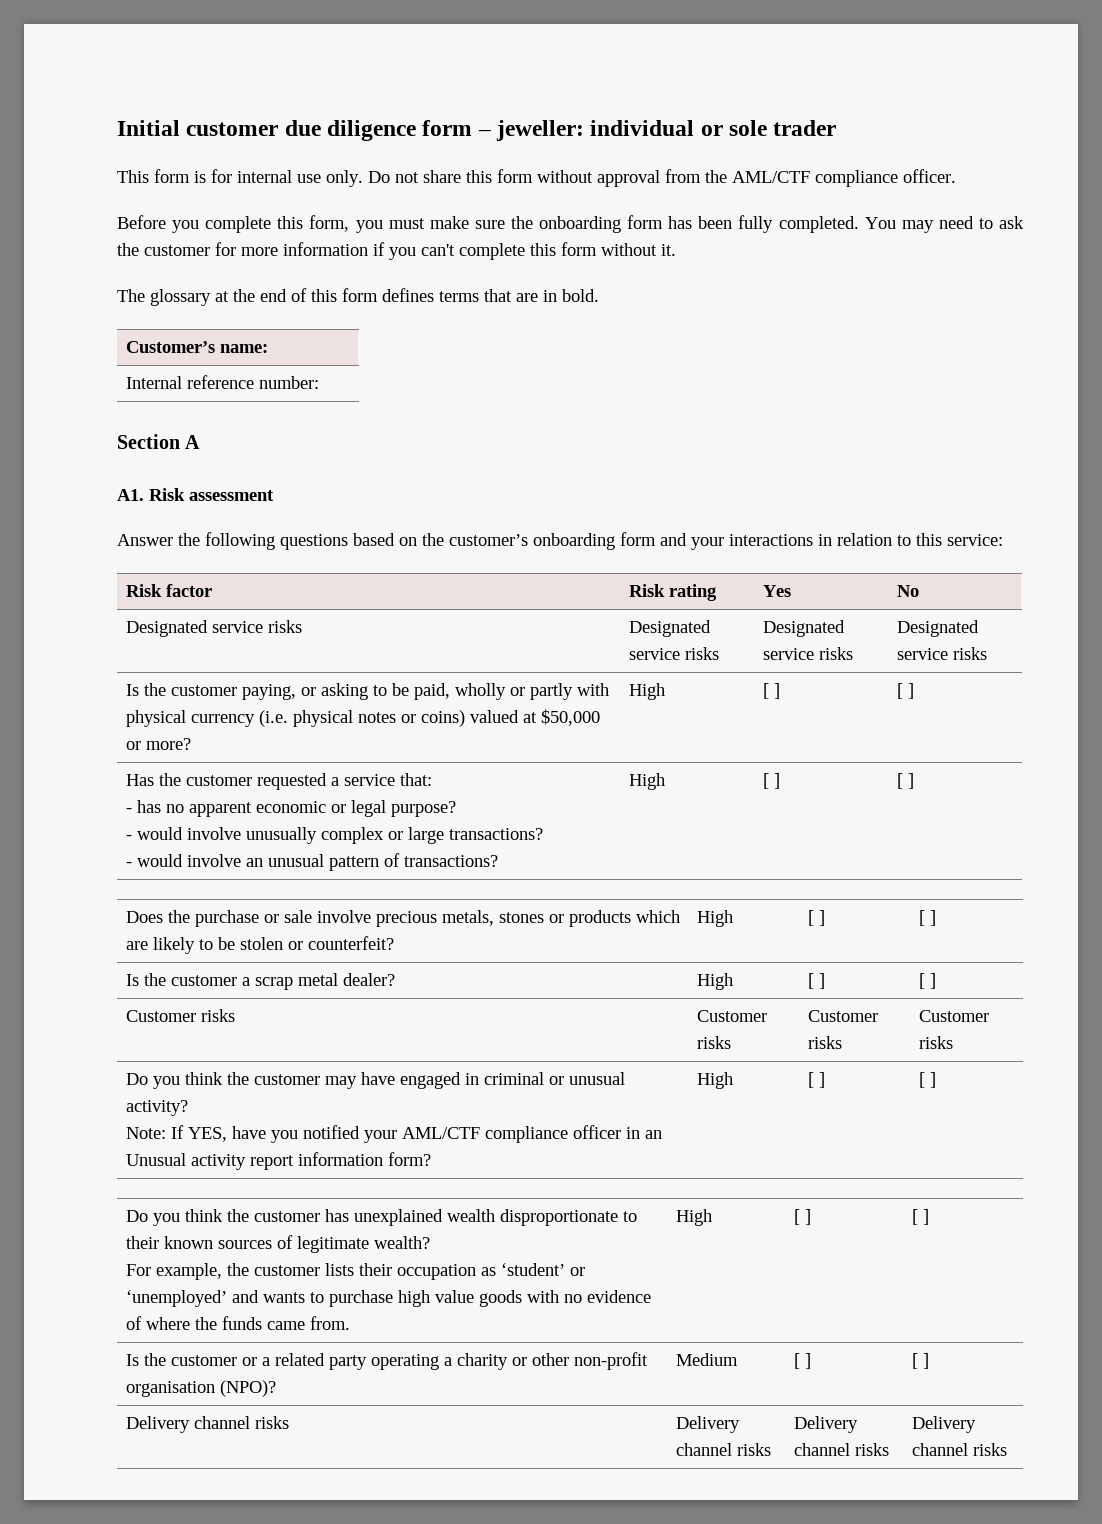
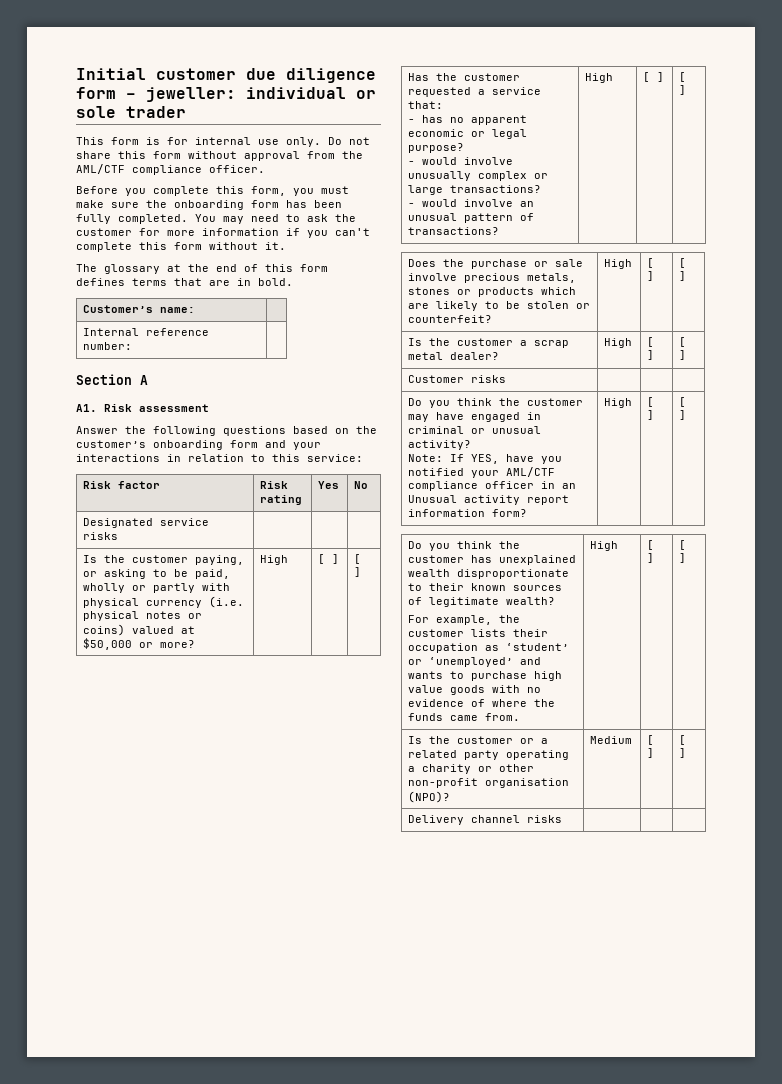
[628,620,711,637] [628,647,719,660] [762,620,845,637] [762,647,853,660] [896,620,979,637] [896,647,987,660] Designated service risks | Designated service risks | Designated service risks -> (118, 536) | |
[696,1010,767,1022] [696,1036,731,1049] [807,1010,878,1022] [807,1036,842,1049] [918,1010,989,1022] [918,1036,953,1049] Customer risks | Customer risks | Customer risks -> (506, 379) | |
[675,1416,740,1433] [675,1443,771,1456] [793,1416,858,1433] [793,1443,889,1456] [911,1416,976,1433] [911,1443,1007,1456] Delivery channel risks | Delivery channel risks | Delivery channel risks -> (562, 819) | |

